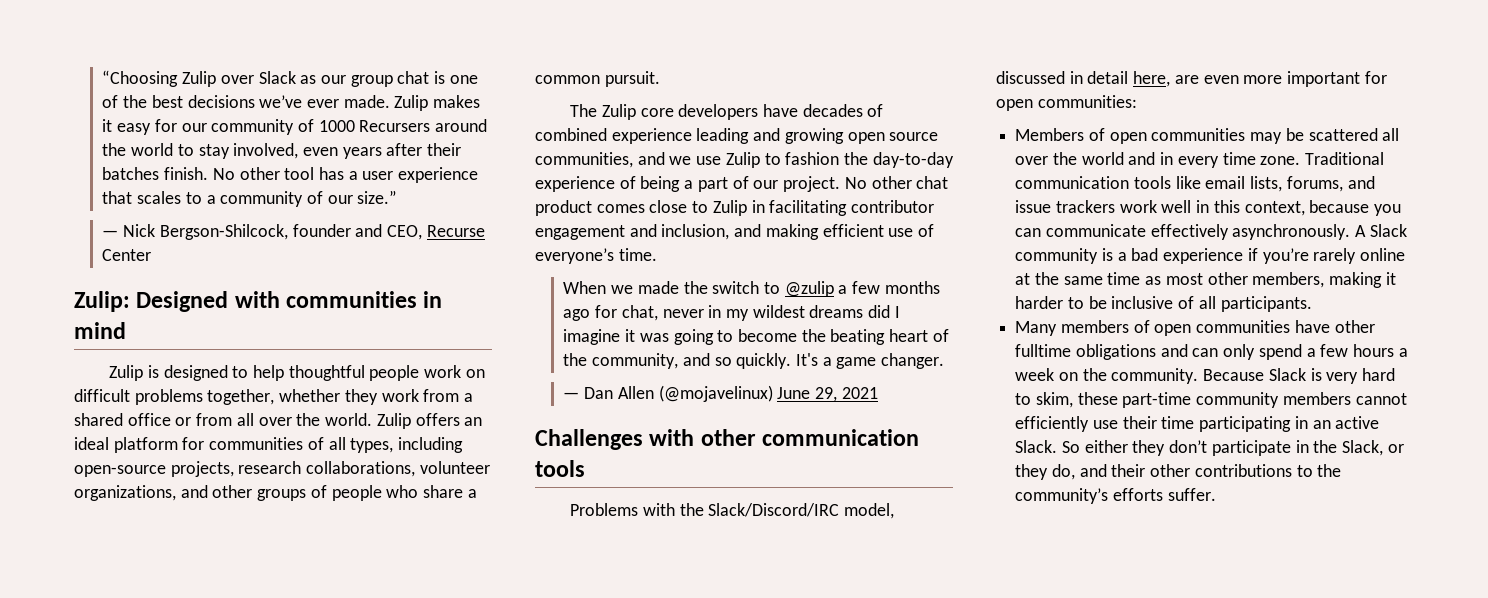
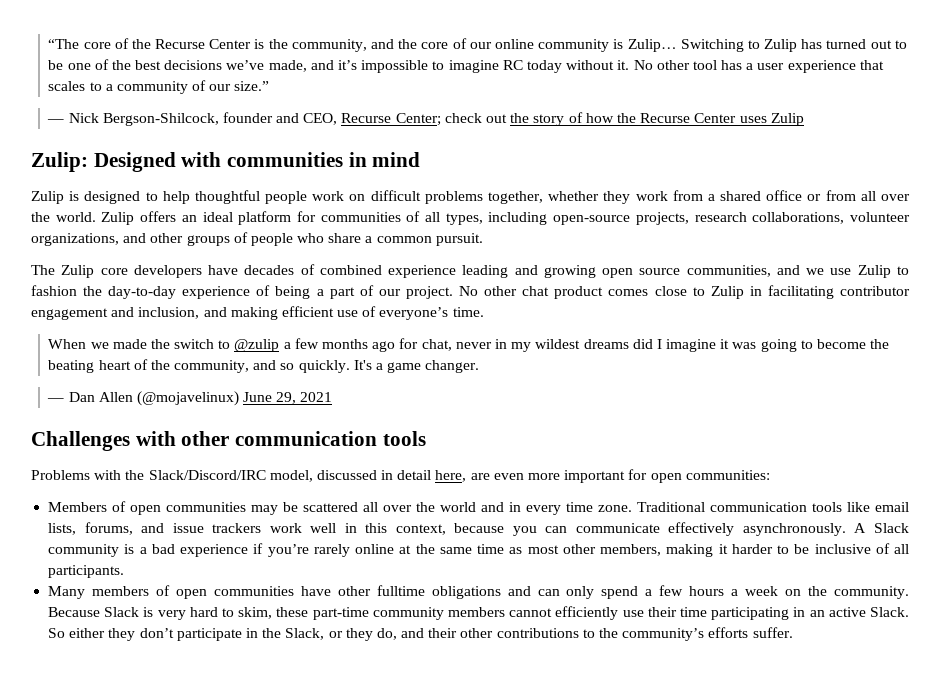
[102,70,446,87] “Choosing Zulip over Slack as our group chat is -> [48,38,907,52] [48,60,64,70] “The core of the Recurse Center is the community, and the core of our online community is Zulip… Switching to Zulip has turned out to be
[307,95,481,111] [102,119,488,135] [102,143,462,159] [102,167,209,180] ever made. Zulip makes it easy for our community of 1000 Recursers around the world to stay involved, even years after their batches finish. -> [268,60,630,73] made, and it’s impossible to imagine RC today without it.
[102,249,152,261] Center -> [395,112,804,126] Center; check out the story of how the Recurse Center uses Zulip

